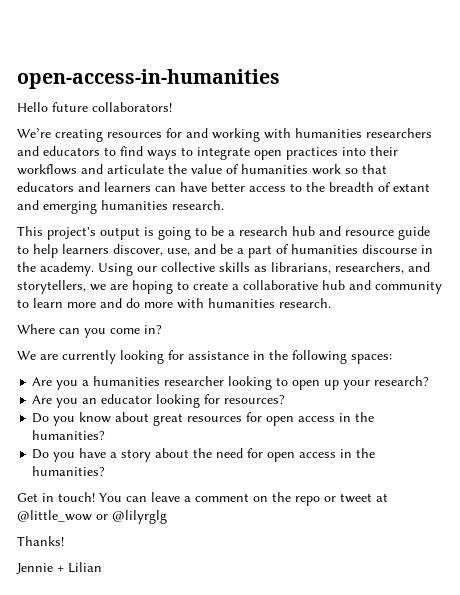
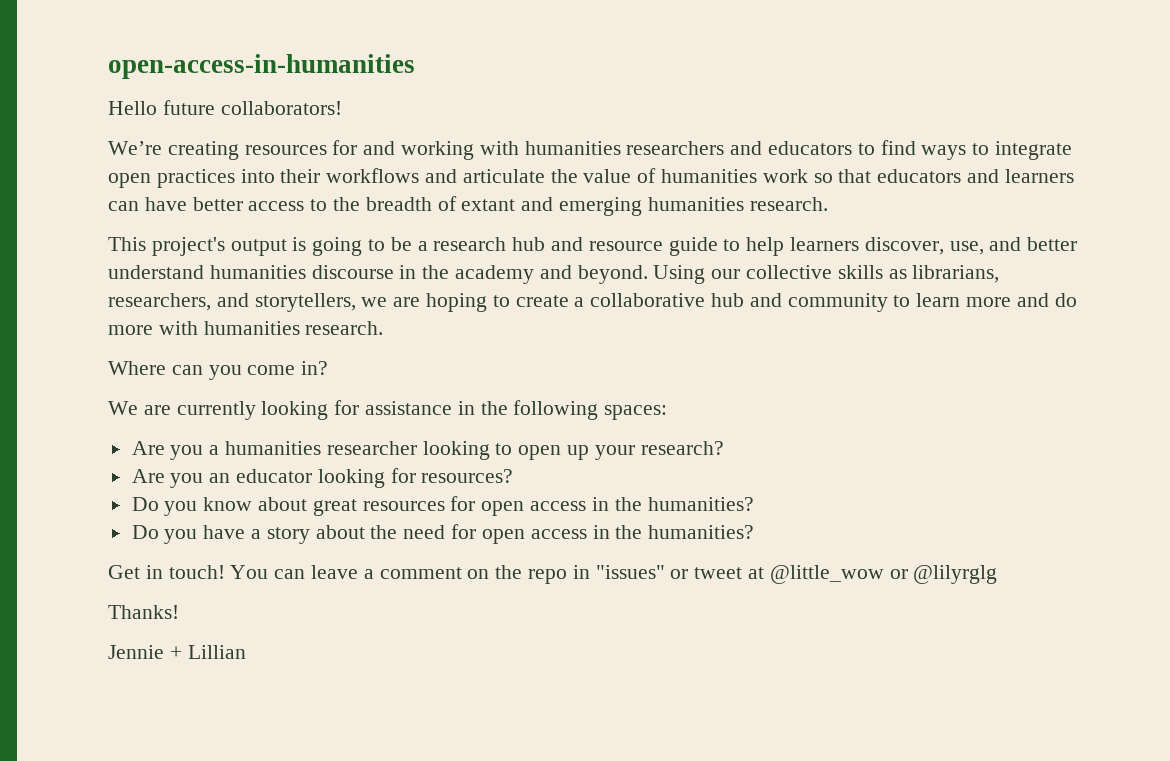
[220,244,289,258] be a part of -> [1027,237,1078,251] [108,265,204,279] better understand
[40,262,94,276] academy. -> [455,265,648,284] academy and beyond.
(320, 501) none -> [572,565,665,579] in "issues"
[68,562,102,573] Lilian -> [187,645,246,659] Lillian

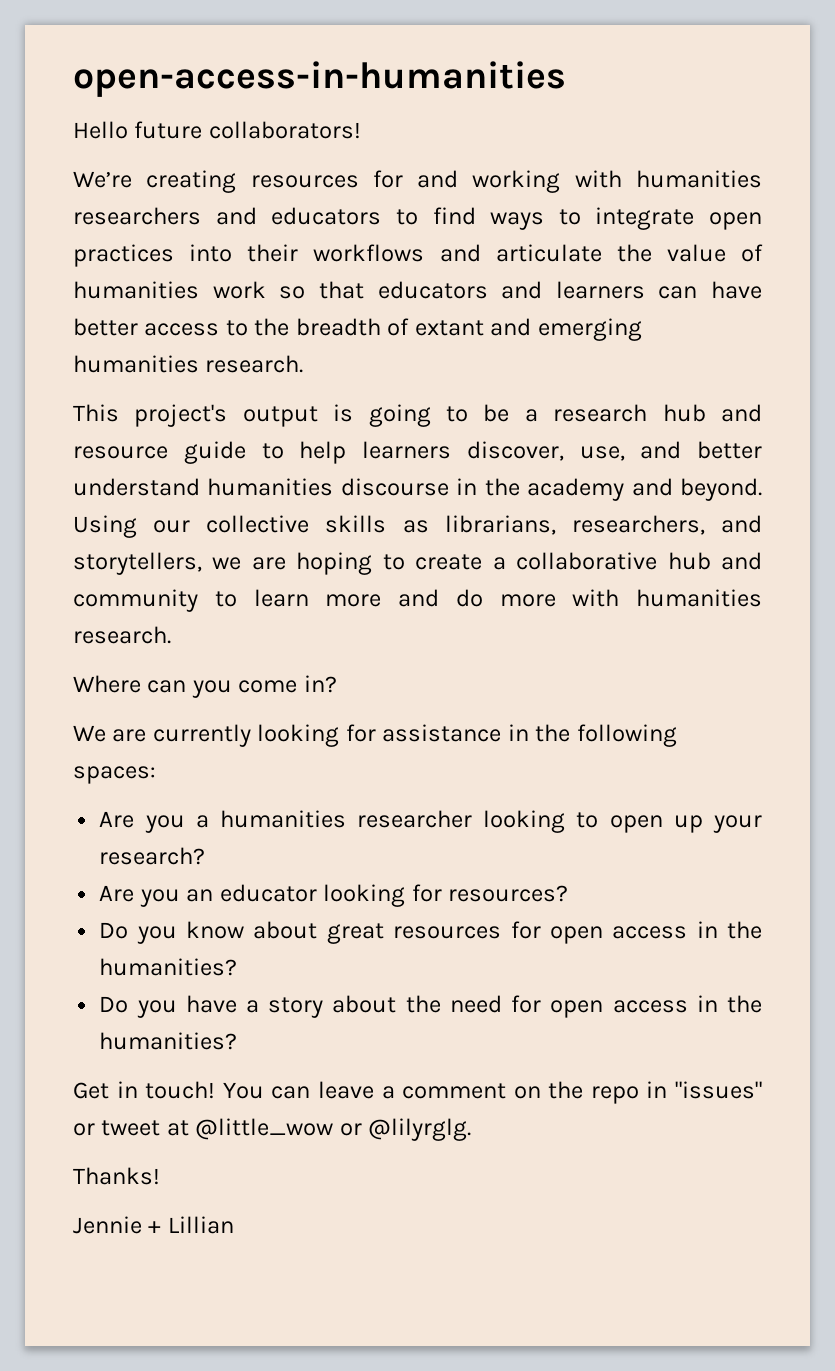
[913,565,998,584] @lilyrglg -> [368,1118,472,1141] @lilyrglg.

